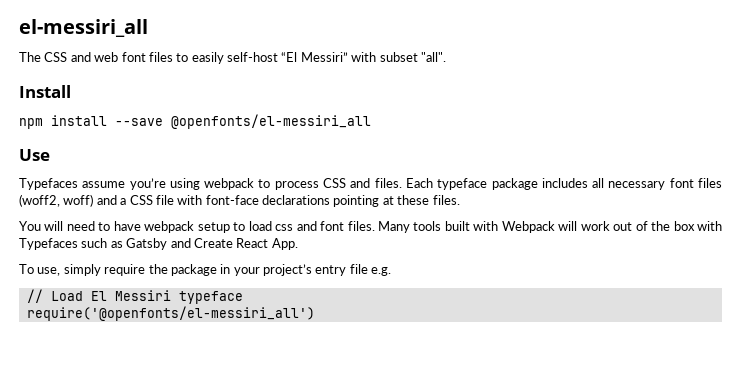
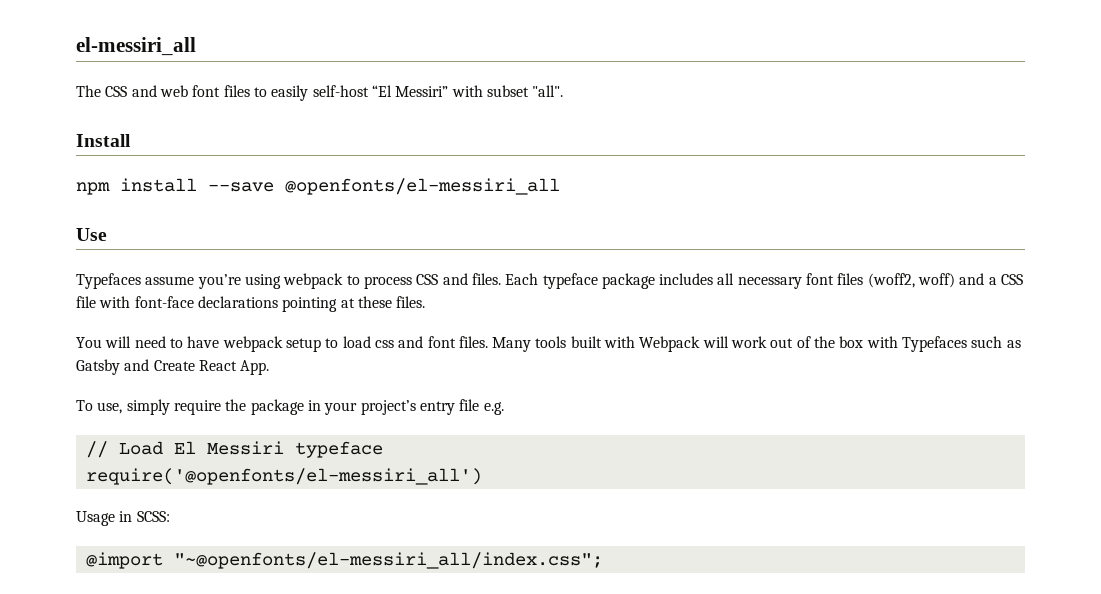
(315, 313) none -> [76,511,170,526] [85,552,603,569] // Usage in SCSS: // @import "~@openfonts/el-messiri_all/index.css";

